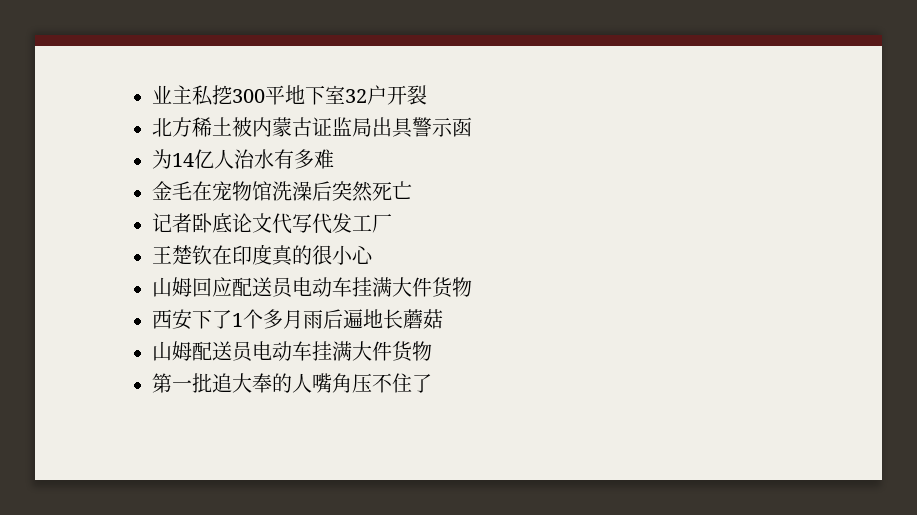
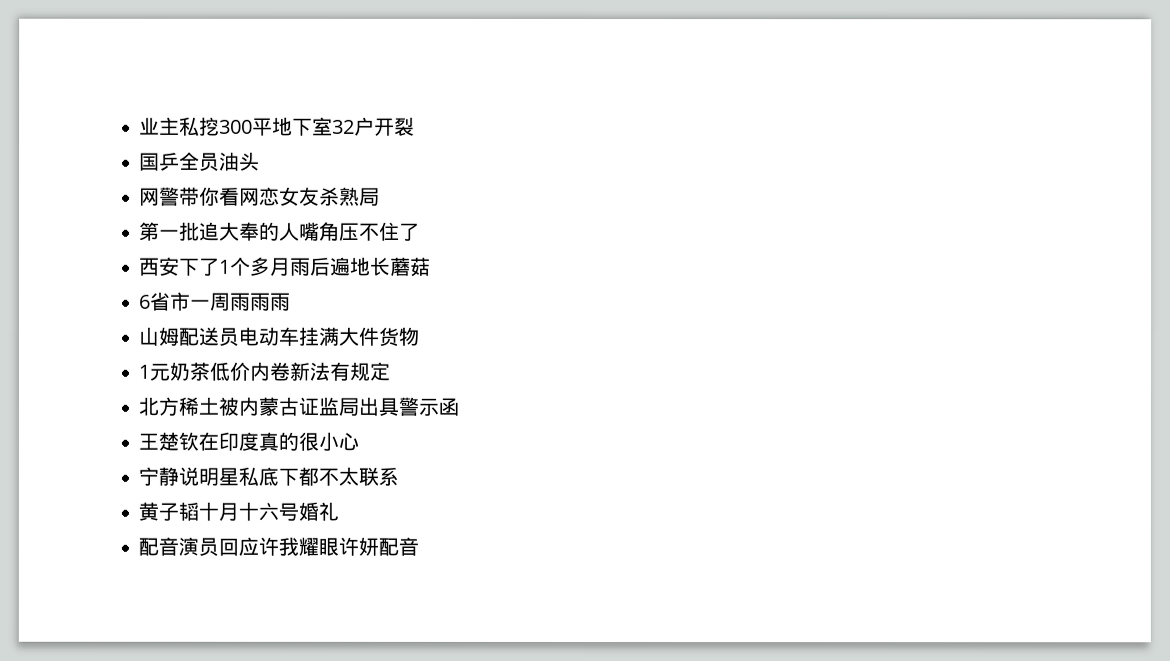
(427, 95) none -> [139,151,261,172] [139,186,381,206] [139,221,421,241] [139,256,432,277] [139,291,292,311] [138,326,421,347] [138,361,391,381] // 国乒全员油头 // 网警带你看网恋女友杀熟局 // 第一批追大奉的人嘴角压不住了 // 西安下了1个多月雨后遍地长蘑菇 // 6省市一周雨雨雨 // 山姆配送员电动车挂满大件货物 // 1元奶茶低价内卷新法有规定
[152,149,334,169] [152,181,412,202] [152,213,392,234] // 为14亿人治水有多难 // 金毛在宠物馆洗澡后突然死亡 // 记者卧底论文代写代发工厂 -> (460, 406) none
[152,277,472,298] [152,309,443,330] [152,341,432,362] [152,373,432,393] 山姆回应配送员电动车挂满大件货物 // 西安下了1个多月雨后遍地长蘑菇 // 山姆配送员电动车挂满大件货物 // 第一批追大奉的人嘴角压不住了 -> [138,466,400,486] [138,501,340,521] [138,536,420,557] 宁静说明星私底下都不太联系 // 黄子韬十月十六号婚礼 // 配音演员回应许我耀眼许妍配音

